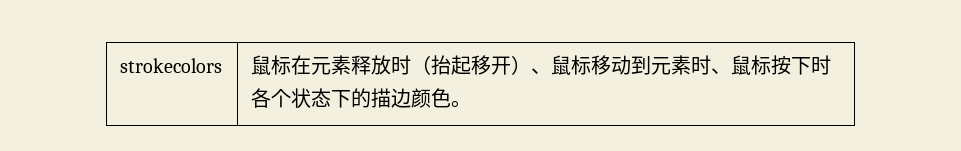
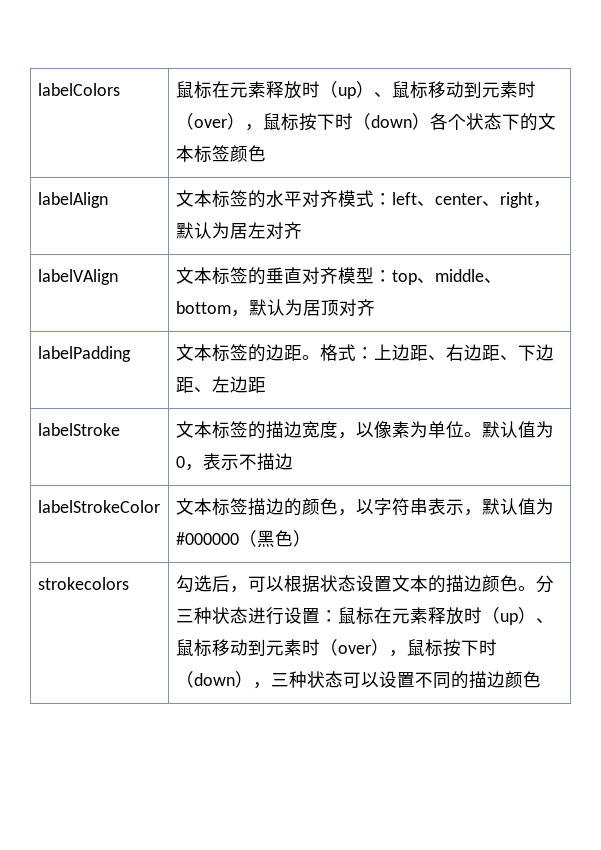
[120,58,223,73] [251,55,832,75] strokecolors | 鼠标在元素释放时（抬起移开）、鼠标移动到元素时、鼠标按下时 -> [37,83,120,96] [175,81,536,99] [175,113,430,131] labelColors | 鼠标在元素释放时（up）、鼠标移动到元素时（over），鼠标按下时（down）
[371,88,472,108] 描边颜色。 -> [537,113,556,130] [175,145,266,163] [37,192,108,208] [175,190,551,208] [175,222,302,239] [37,269,118,285] [175,267,502,285] [175,299,375,317] [37,346,131,362] [175,344,554,362] [175,376,266,393] [37,423,120,436] [175,421,554,439] [175,453,293,471] [37,500,160,513] [175,498,554,516] [175,530,311,548] [37,577,129,590] [175,575,554,593] [175,607,554,625] [175,639,497,657] [175,671,541,689] 文本标签颜色 // labelAlign | 文本标签的水平对齐模式：left、center、right，默认为居左对齐 // labelVAlign | 文本标签的垂直对齐模型：top、middle、bottom，默认为居顶对齐 // labelPadding | 文本标签的边距。格式：上边距、右边距、下边距、左边距 // labelStroke | 文本标签的描边宽度，以像素为单位。默认值为0，表示不描边 // labelStrokeColor | 文本标签描边的颜色，以字符串表示，默认值为#000000（黑色） // strokecolors | 勾选后，可以根据状态设置文本的描边颜色。分三种状态进行设置：鼠标在元素释放时（up）、鼠标移动到元素时（over），鼠标按下时（down），三种状态可以设置不同的描边颜色

